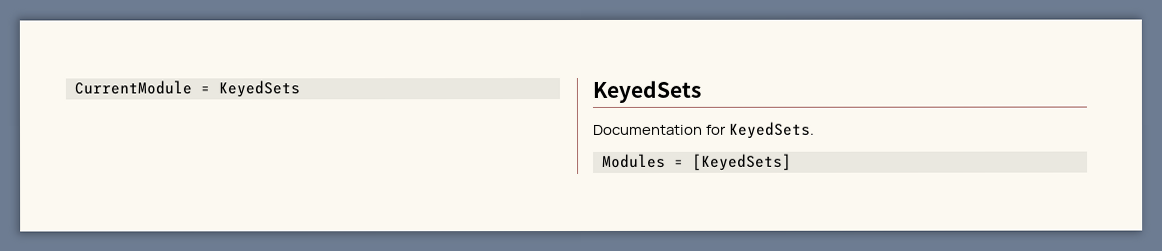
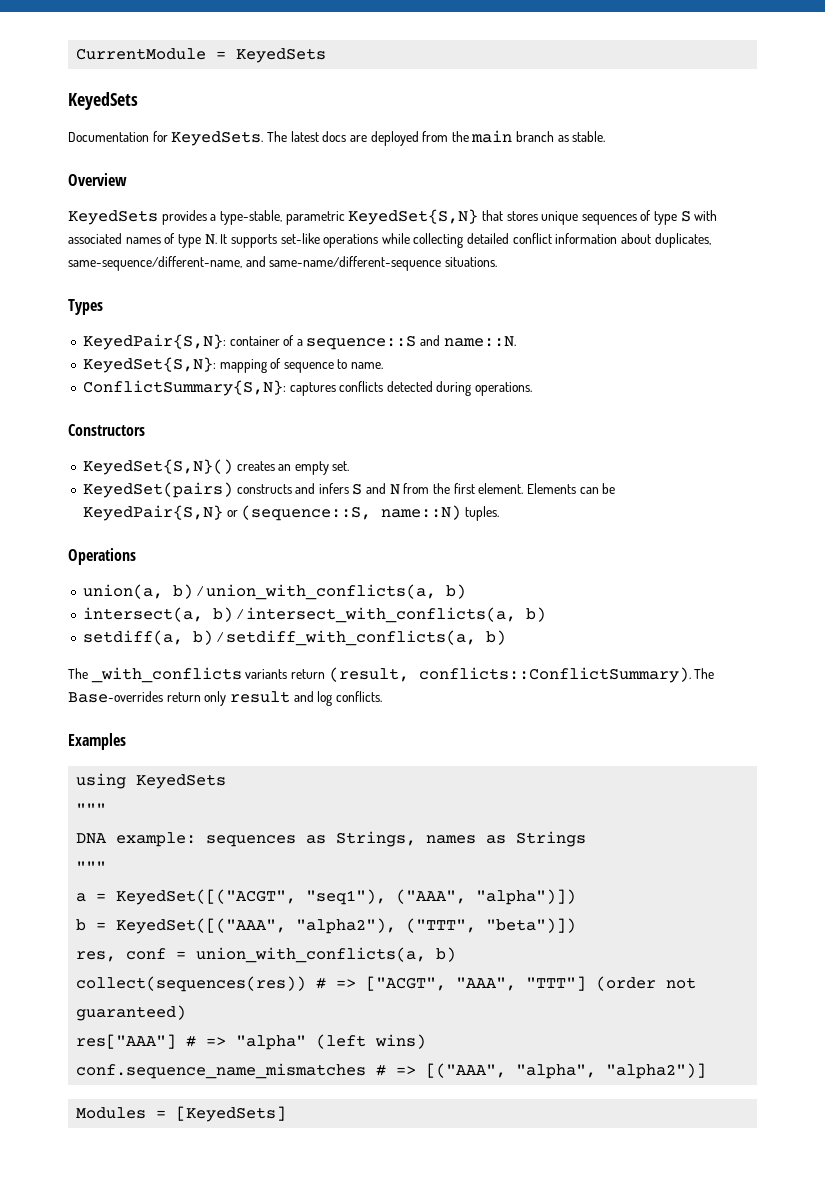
(816, 130) none -> [266,130,606,146] [68,173,127,186] [68,209,718,225] [68,233,711,248] [68,256,497,271] [68,299,103,315] [82,334,516,350] [82,357,384,373] [82,380,533,396] [68,424,145,436] [82,459,350,475] [82,482,616,498] [82,505,499,521] [68,548,136,565] [82,584,467,600] [82,607,547,623] [82,630,507,646] [68,667,715,683] [68,691,382,706] [68,733,126,750] [76,773,227,789] [76,803,107,814] [76,831,587,847] [76,861,107,872] [76,889,577,905] [76,918,577,934] [76,947,457,963] [76,976,697,992] [76,1005,187,1021] [76,1034,427,1050] [76,1063,707,1079] The latest docs are deployed from the main branch as stable. // Overview // KeyedSets provides a type-stable, parametric KeyedSet{S,N} that stores unique sequences of type S with associated names of type N. It supports set-like operations while collecting detailed conflict information about duplicates, same-sequence/different-name, and same-name/different-sequence situations. // Types // KeyedPair{S,N}: container of a sequence::S and name::N. // KeyedSet{S,N}: mapping of sequence to name. // ConflictSummary{S,N}: captures conflicts detected during operations. // Constructors // KeyedSet{S,N}() creates an empty set. // KeyedSet(pairs) constructs and infers S and N from the first element. Elements can be KeyedPair{S,N} or (sequence::S, name::N) tuples. // Operations // union(a, b) / union_with_conflicts(a, b) // intersect(a, b) / intersect_with_conflicts(a, b) // setdiff(a, b) / setdiff_with_conflicts(a, b) // The _with_conflicts variants return (result, conflicts::ConflictSummary). The Base-overrides return only result and log conflicts. // Examples // using KeyedSets // """ // DNA example: sequences as Strings, names as Strings // """ // a = KeyedSet([("ACGT", "seq1"), ("AAA", "alpha")]) // b = KeyedSet([("AAA", "alpha2"), ("TTT", "beta")]) // res, conf = union_with_conflicts(a, b) // collect(sequences(res)) # => ["ACGT", "AAA", "TTT"] (order not guaranteed) // res["AAA"] # => "alpha" (left wins) // conf.sequence_name_mismatches # => [("AAA", "alpha", "alpha2")]

